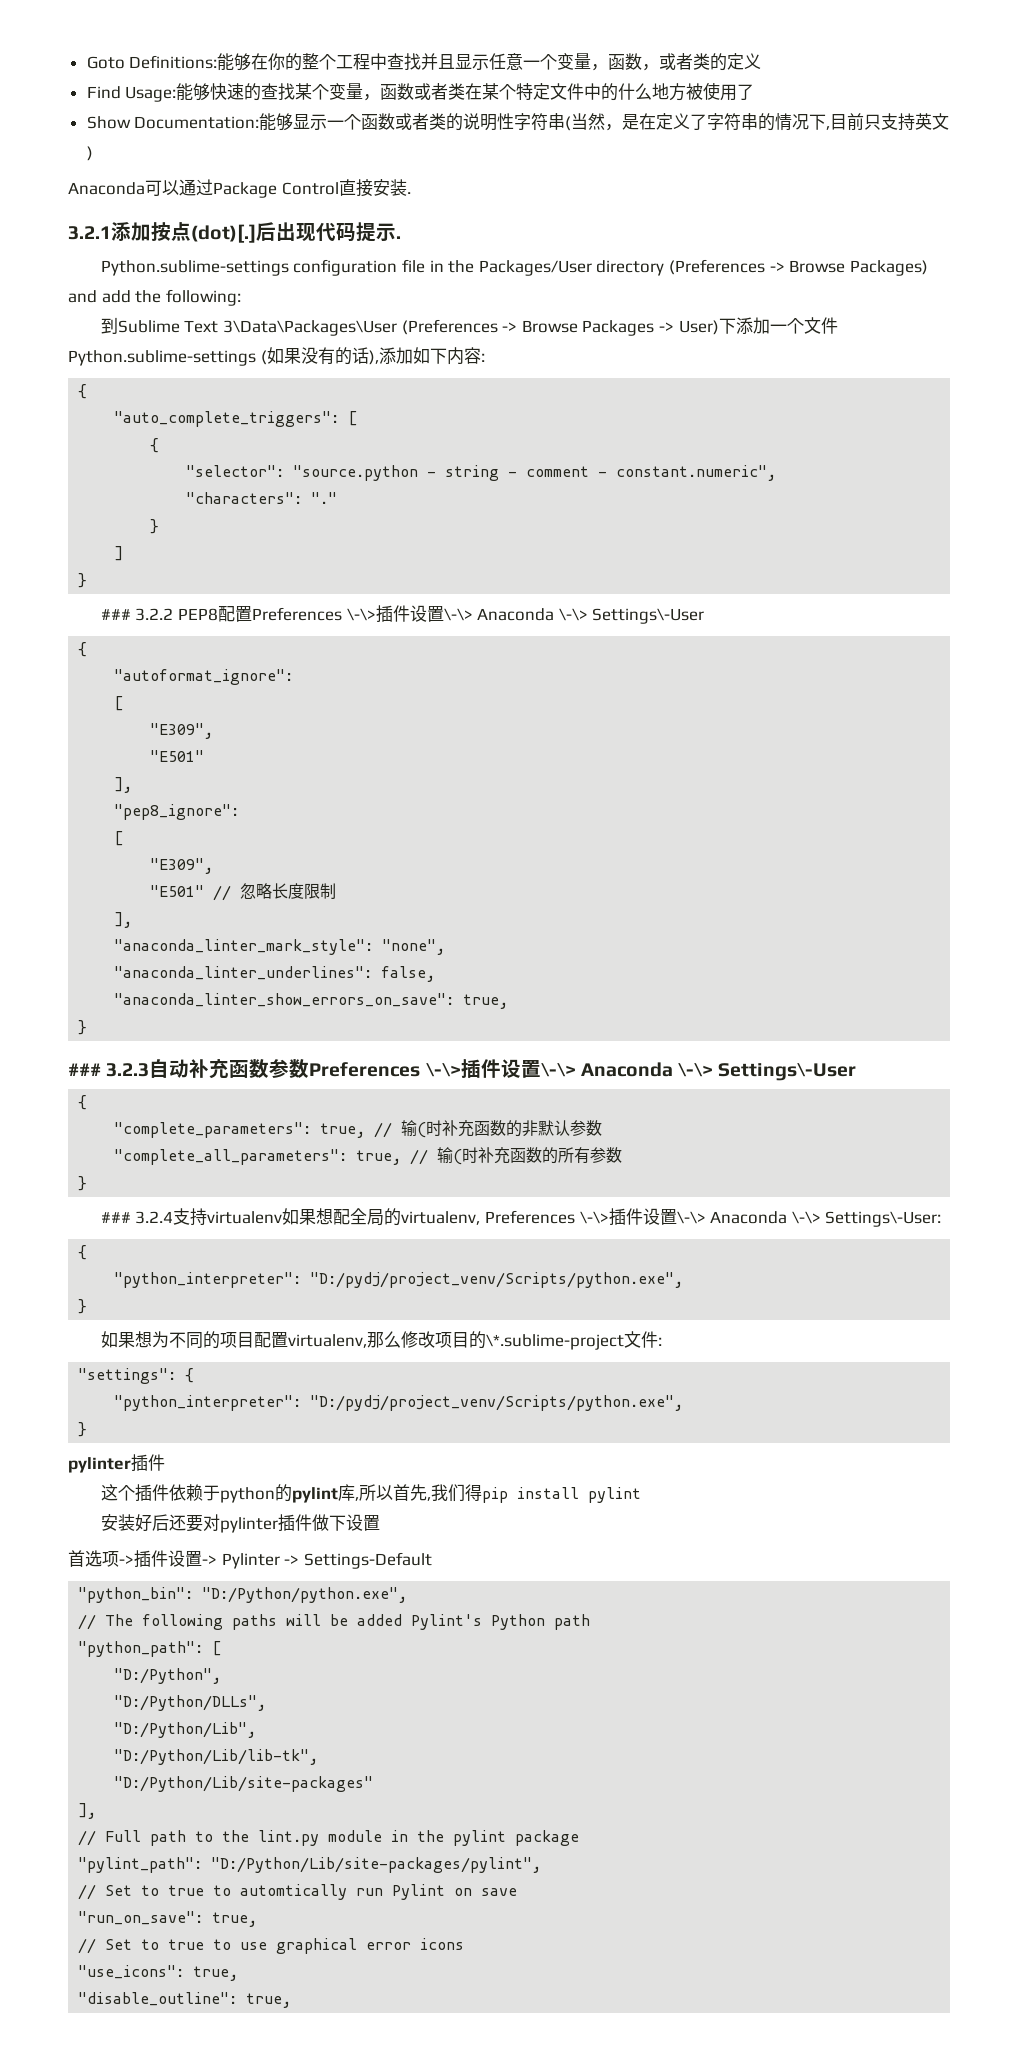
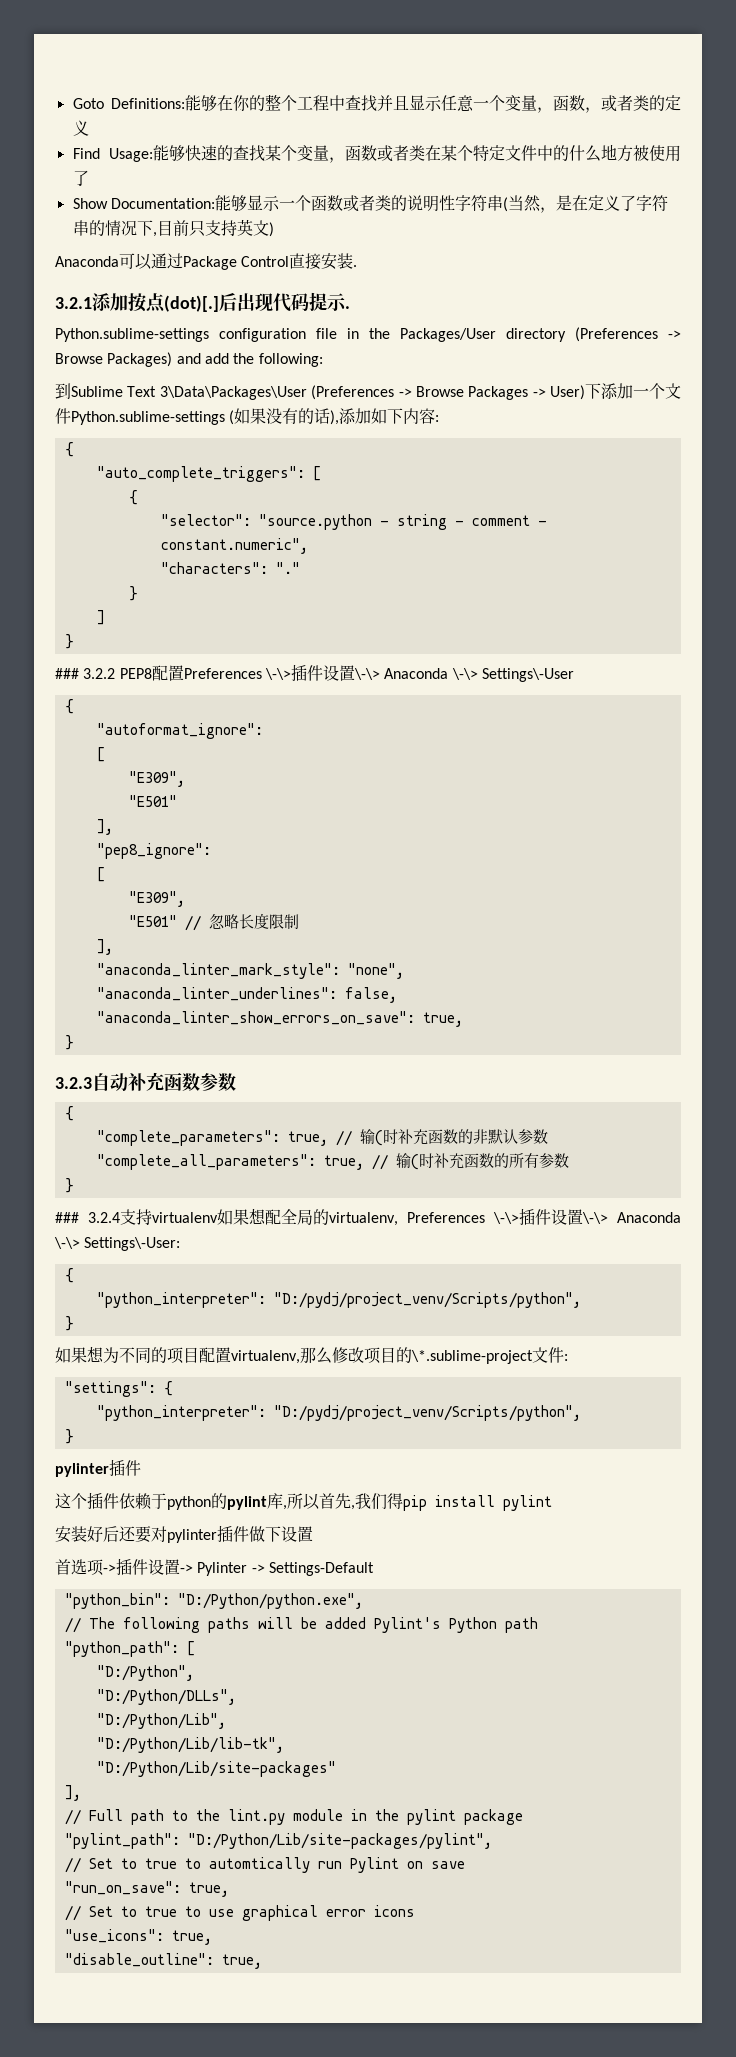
[68,1063,101,1076] ### -> (74, 1042) none
[309,1059,857,1081] Preferences \-\>插件设置\-\> Anaconda \-\> Settings\-User -> (236, 1082) none
[310,1272,684,1288] "D:/pydj/project_venv/Scripts/python.exe", -> [273,1292,581,1308] "D:/pydj/project_venv/Scripts/python",
[310,1395,684,1411] "D:/pydj/project_venv/Scripts/python.exe", -> [273,1405,581,1421] "D:/pydj/project_venv/Scripts/python",

